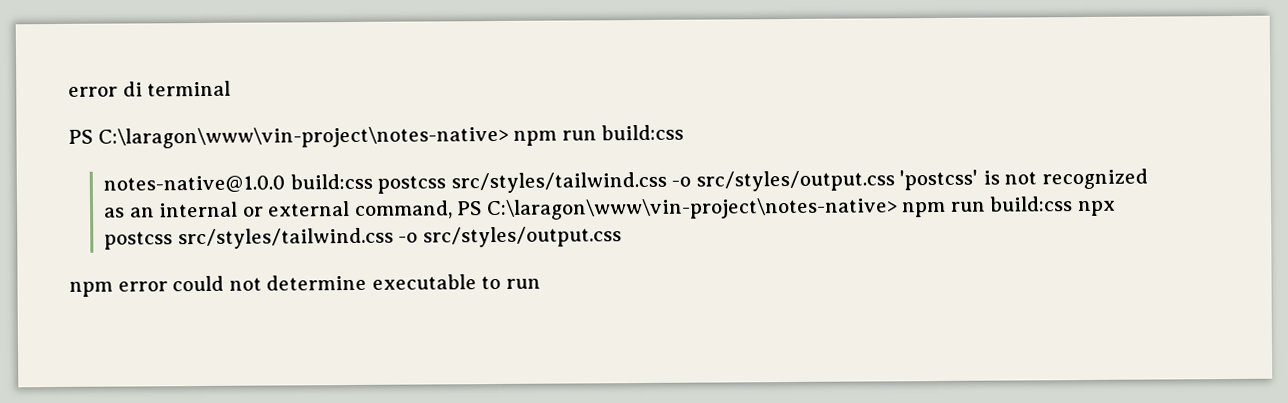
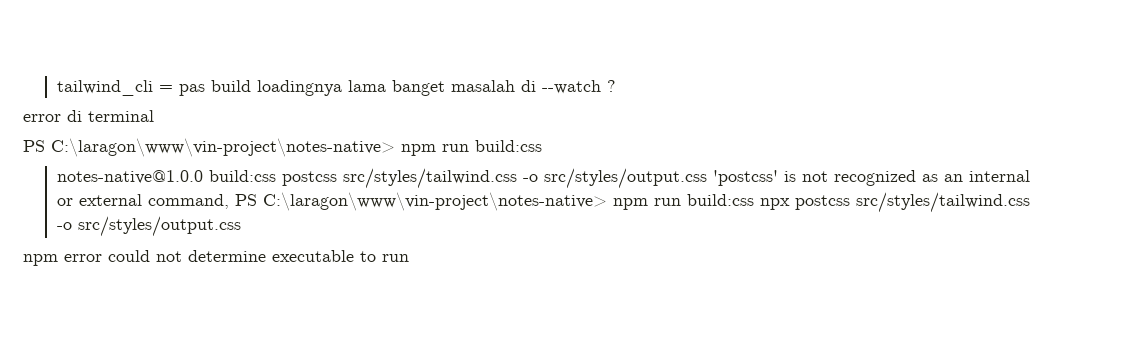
(68, 91) none -> [56,80,616,96] tailwind_cli = pas build loadingnya lama banget masalah di --watch ? //

